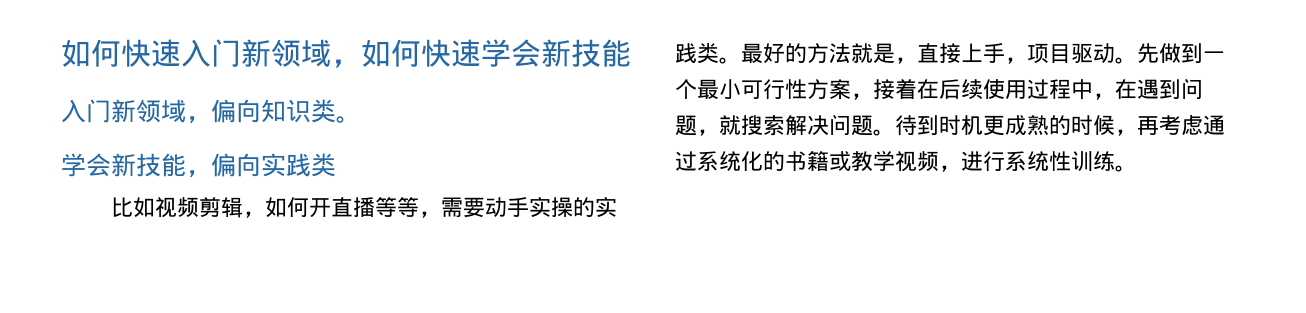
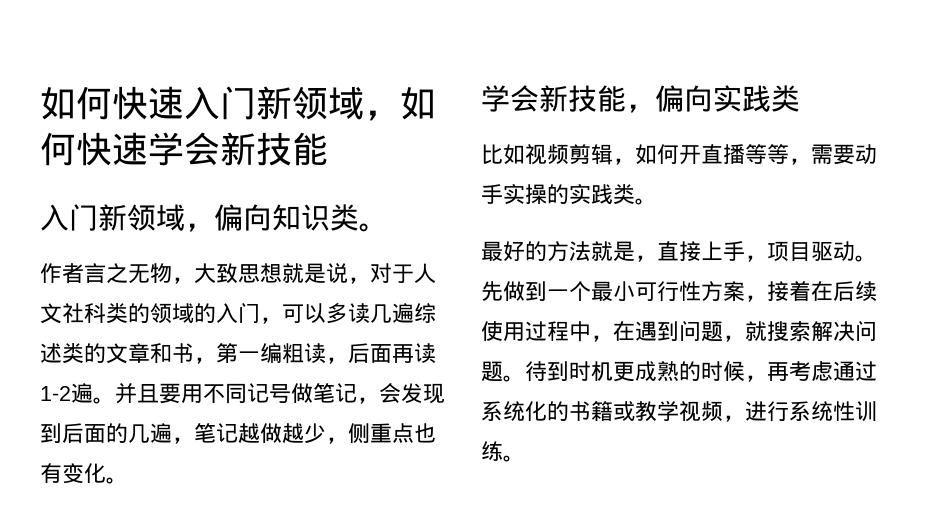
(361, 119) none -> [40,263,436,284] [40,302,436,324] [40,343,436,364] [40,383,445,404] [40,423,436,444] [40,463,128,484] // 作者言之无物，大致思想就是说，对于人文社科类的领域的入门，可以多读几遍综述类的文章和书，第一编粗读，后面再读1-2遍。并且要用不同记号做笔记，会发现到后面的几遍，笔记越做越少，侧重点也有变化。
(741, 60) none -> (657, 201) //

